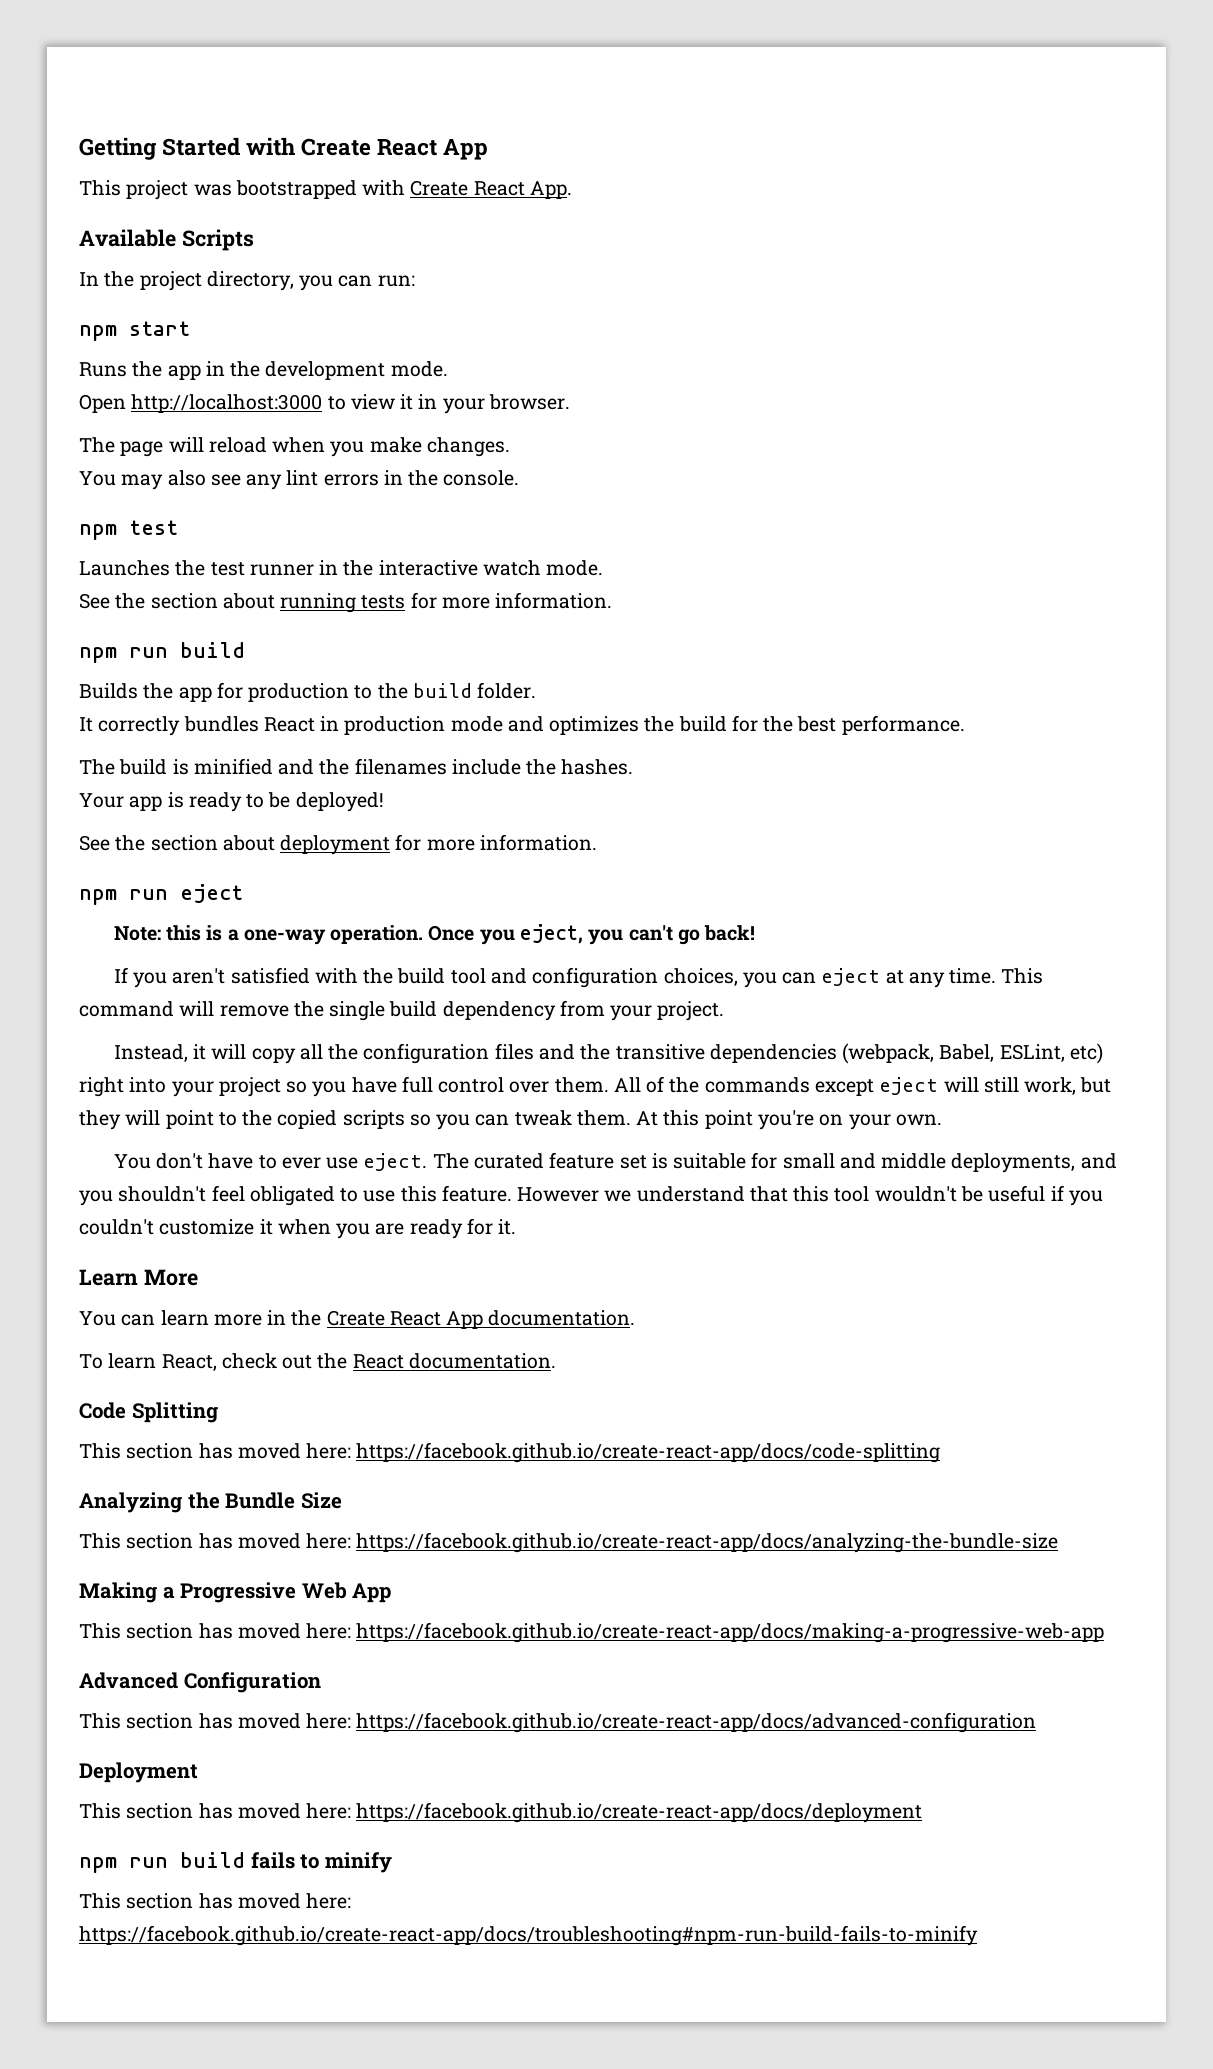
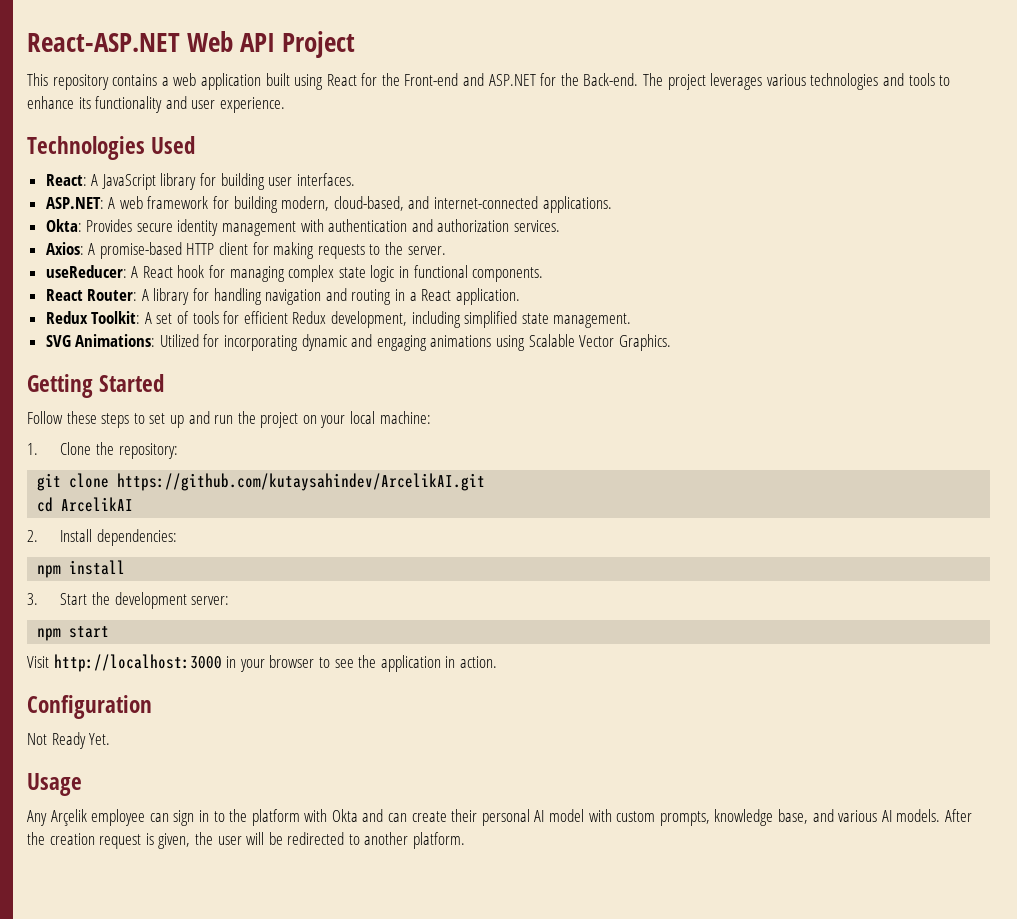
[79,137,489,160] [79,180,572,200] [79,229,254,251] [79,271,415,291] [79,321,190,341] [79,361,448,380] [79,394,570,414] [79,437,510,457] [79,470,520,490] [79,520,178,540] [79,560,604,576] [79,592,613,613] [79,642,245,663] [79,682,537,702] [79,715,965,736] [79,758,634,775] [79,792,384,812] [79,834,597,855] [79,884,243,905] [113,924,756,945] [113,967,1044,988] [79,1000,725,1021] [113,1043,1103,1064] [79,1076,1112,1097] [79,1110,942,1130] [113,1152,1117,1173] [79,1185,1103,1206] [79,1218,517,1239] [79,1269,198,1286] [79,1310,636,1329] [79,1353,556,1371] [79,1402,218,1423] [79,1442,941,1463] [79,1492,342,1513] [79,1532,1059,1553] [79,1582,392,1603] [79,1622,1105,1643] [79,1672,321,1693] [79,1712,1037,1733] [79,1762,198,1783] [79,1802,923,1823] [79,1852,392,1873] [79,1893,352,1909] [79,1925,978,1946] Getting Started with Create React App // This project was bootstrapped with Create React App. // Available Scripts // In the project directory, you can run: // npm start // Runs the app in the development mode. // Open http://localhost:3000 to view it in your browser. // The page will reload when you make changes. // You may also see any lint errors in the console. // npm test // Launches the test runner in the interactive watch mode. // See the section about running tests for more information. // npm run build // Builds the app for production to the build folder. // It correctly bundles React in production mode and optimizes the build for the best performance. // The build is minified and the filenames include the hashes. // Your app is ready to be deployed! // See the section about deployment for more information. // npm run eject // Note: this is a one-way operation. Once you eject, you can't go back! // If you aren't satisfied with the build tool and configuration choices, you can eject at any time. This command will remove the single build dependency from your project. // Instead, it will copy all the configuration files and the transitive dependencies (webpack, Babel, ESLint, etc) right into your project so you have full control over them. All of the commands except eject will still work, but they will point to the copied scripts so you can tweak them. At this point you're on your own. // You don't have to ever use eject. The curated feature set is suitable for small and middle deployments, and you shouldn't feel obligated to use this feature. However we understand that this tool wouldn't be useful if you couldn't customize it when you are ready for it. // Learn More // You can learn more in the Create React App documentation. // To learn React, check out the React documentation. // Code Splitting // This section has moved here: https://facebook.github.io/create-react-app/docs/code-splitting // Analyzing the Bundle Size // This section has moved here: https://facebook.github.io/create-react-app/docs/analyzing-the-bundle-size // Making a Progressive Web App // This section has moved here: https://facebook.github.io/create-react-app/docs/making-a-progressive-web-app // Advanced Configuration // This section has moved here: https://facebook.github.io/create-react-app/docs/advanced-configuration // Deployment // This section has moved here: https://facebook.github.io/create-react-app/docs/deployment // npm run build fails to minify // This section has moved here: https://facebook.github.io/create-react-app/docs/troubleshooting#npm-run-build-fails-to-minify -> [27,31,356,58] [27,73,951,90] [27,96,285,113] [27,136,196,160] [45,173,355,190] [45,196,612,213] [45,219,561,236] [45,242,446,259] [45,265,544,282] [45,288,520,305] [45,311,632,328] [45,334,671,351] [27,374,165,398] [27,411,431,428] [27,442,178,459] [37,473,486,491] [37,497,134,512] [27,529,177,546] [37,560,126,578] [27,592,230,609] [37,626,110,641] [27,654,497,672] [27,695,152,719] [27,732,111,749] [27,773,82,796] [27,809,972,826] [27,832,466,849] React-ASP.NET Web API Project // This repository contains a web application built using React for the Front-end and ASP.NET for the Back-end. The project leverages various technologies and tools to enhance its functionality and user experience. // Technologies Used // React: A JavaScript library for building user interfaces. // ASP.NET: A web framework for building modern, cloud-based, and internet-connected applications. // Okta: Provides secure identity management with authentication and authorization services. // Axios: A promise-based HTTP client for making requests to the server. // useReducer: A React hook for managing complex state logic in functional components. // React Router: A library for handling navigation and routing in a React application. // Redux Toolkit: A set of tools for efficient Redux development, including simplified state management. // SVG Animations: Utilized for incorporating dynamic and engaging animations using Scalable Vector Graphics. // Getting Started // Follow these steps to set up and run the project on your local machine: // 1. Clone the repository: // git clone https://github.com/kutaysahindev/ArcelikAI.git // cd ArcelikAI // 2. Install dependencies: // npm install // 3. Start the development server: // npm start // Visit http://localhost:3000 in your browser to see the application in action. // Configuration // Not Ready Yet. // Usage // Any Arçelik employee can sign in to the platform with Okta and can create their personal AI model with custom prompts, knowledge base, and various AI models. After the creation request is given, the user will be redirected to another platform.

